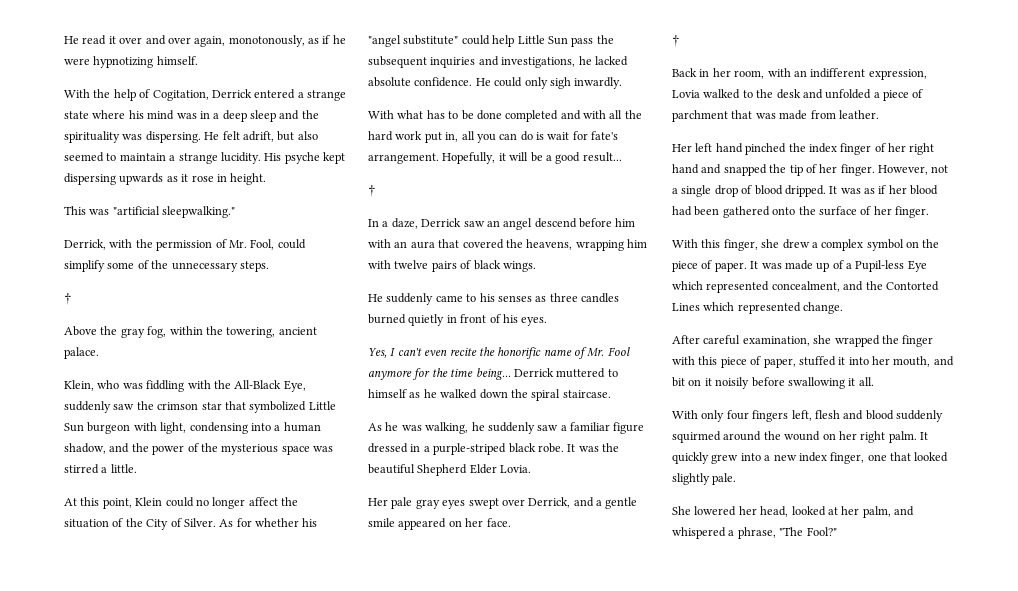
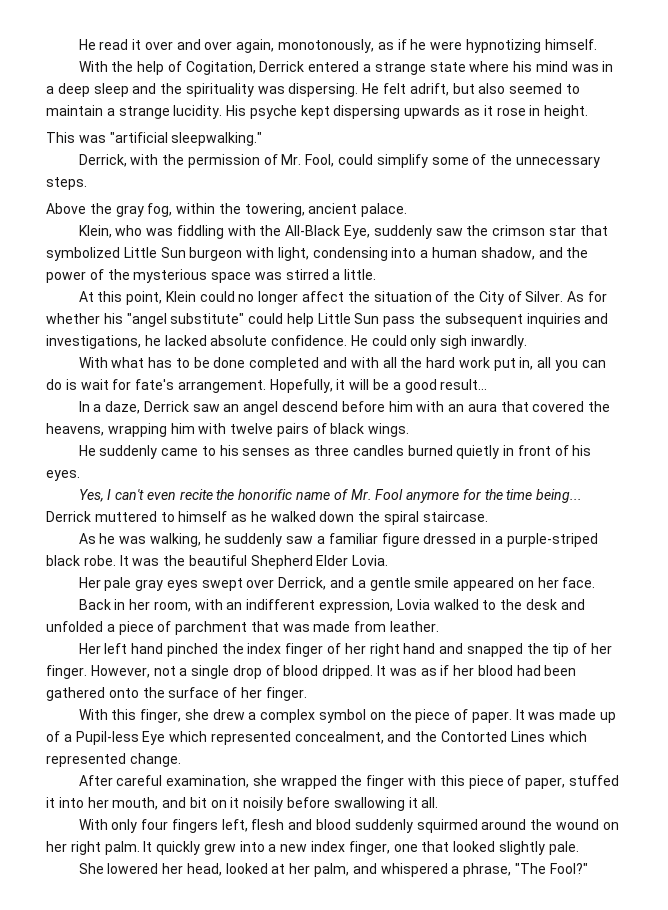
[64,292,71,305] // † -> (87, 183) none
[368,184,375,197] // † -> (488, 384) none
[672,34,679,47] // † -> (596, 582) none

